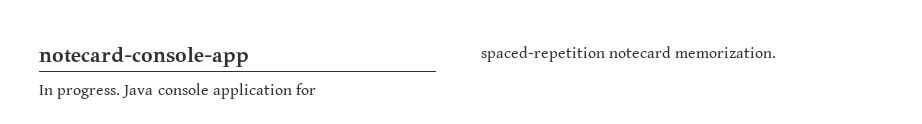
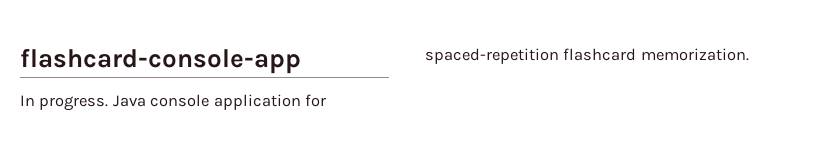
[39,47,249,67] notecard-console-app -> [20,48,301,74] flashcard-console-app
[609,46,672,58] notecard -> [563,48,637,61] flashcard

